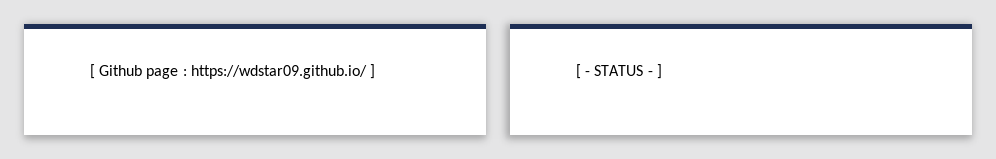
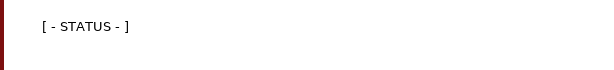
[90,64,375,79] [576,64,581,79] [ Github page : https://wdstar09.github.io/ ] // [ -> [42,21,47,33] [

